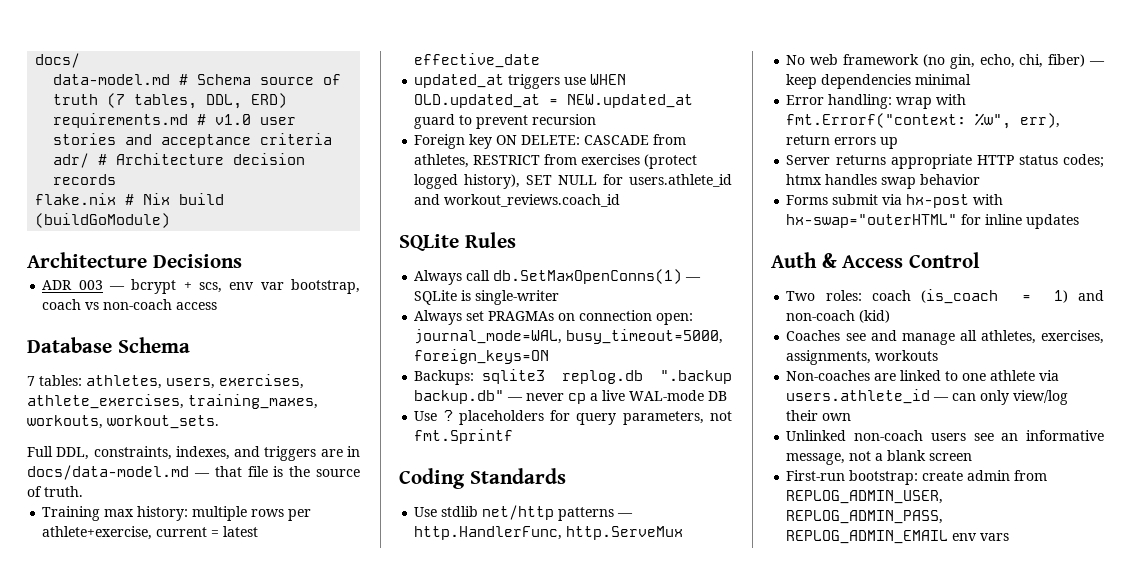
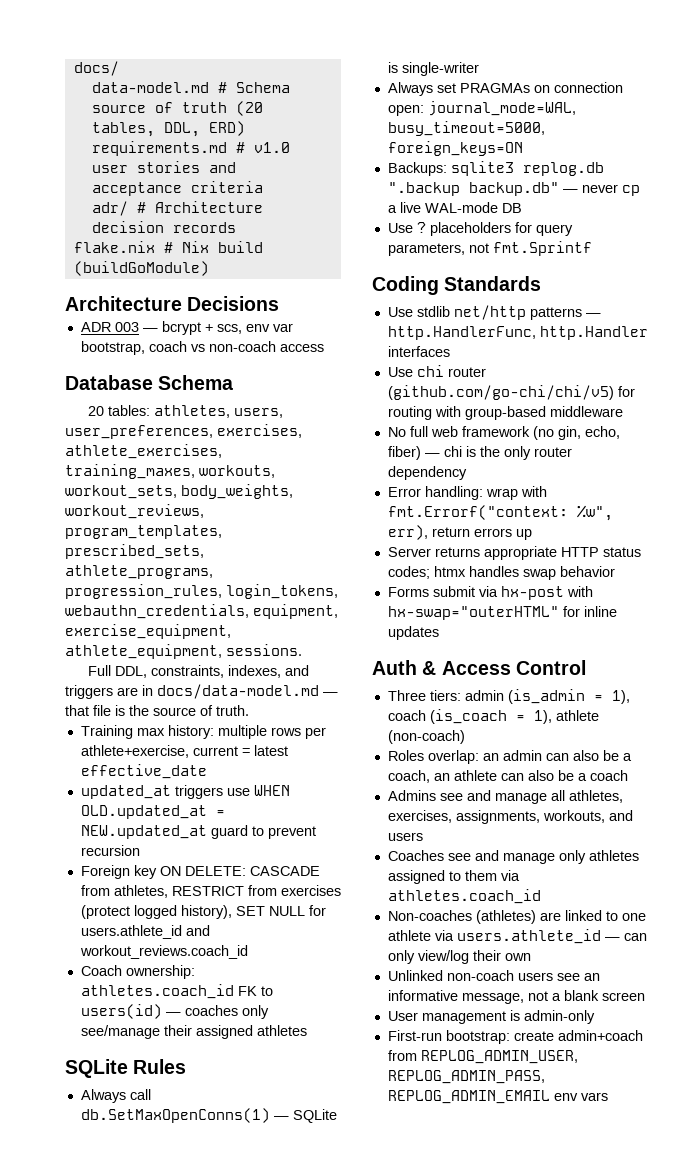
[107,93,126,108] (7 -> [235,101,263,116] (20
[27,376,35,386] 7 -> [87,406,104,416] 20
(215, 383) none -> [65,425,213,439] user_preferences,
[107,415,219,429] workout_sets. -> [65,484,293,499] [65,504,204,519] [65,525,222,539] [65,544,204,559] [65,565,213,579] [65,584,338,599] [65,604,338,619] [65,624,231,639] [65,644,302,659] workout_sets, body_weights, workout_reviews, program_templates, prescribed_sets, athlete_programs, progression_rules, login_tokens, webauthn_credentials, equipment, exercise_equipment, athlete_equipment, sessions.
(621, 200) none -> [80,965,195,979] [80,984,273,999] [80,1004,269,1019] [80,1025,307,1039] // Coach ownership: athletes.coach_id FK to users(id) — coaches only see/manage their assigned athletes
[566,526,684,540] http.ServeMux -> [539,326,648,340] [387,346,450,357] [387,365,486,377] [387,385,635,400] [387,406,623,420] http.Handler interfaces // Use chi router (github.com/go-chi/chi/v5) for routing with group-based middleware
(806, 60) none -> [409,426,428,437] full
[1019,54,1044,68] chi, -> (620, 432) none
[786,74,972,89] keep dependencies minimal -> [443,446,572,460] [387,466,467,480] chi is the only router dependency
[786,289,1104,304] [786,310,891,323] [786,330,841,341] Two roles: coach (is_coach = 1) and non-coach (kid) // Coaches -> [387,689,630,704] [387,709,599,724] [387,730,465,744] [387,750,632,764] [387,770,628,783] [387,790,436,801] Three tiers: admin (is_admin = 1), coach (is_coach = 1), athlete (non-coach) // Roles overlap: an admin can also be a coach, an athlete can also be a coach // Admins
[875,350,939,361] workouts -> [542,810,633,823] [387,832,423,841] [387,850,639,864] [387,870,520,884] [387,889,541,904] workouts, and users // Coaches see and manage only athletes assigned to them via athletes.coach_id
(871, 375) none -> [475,910,536,924] (athletes)
(973, 457) none -> [387,1010,595,1024] // User management is admin-only
[967,470,1011,481] admin -> [557,1030,643,1041] admin+coach

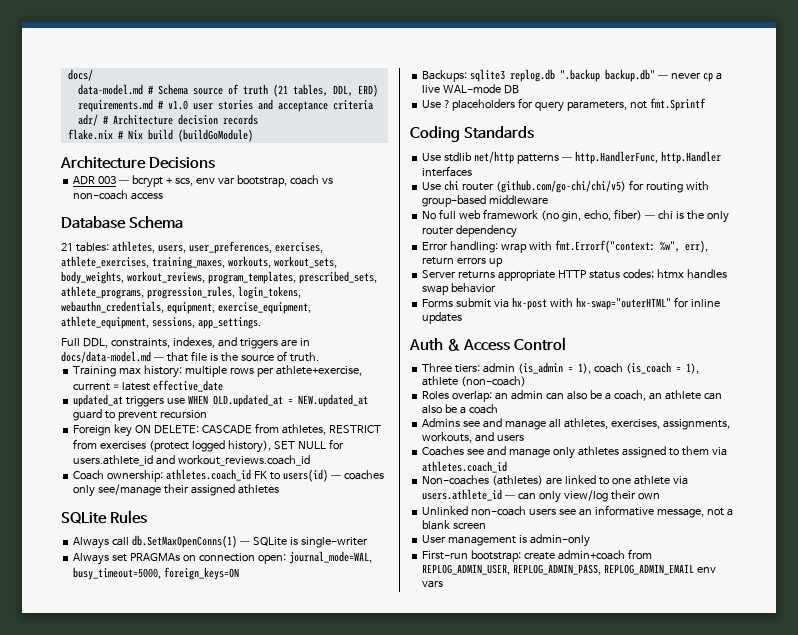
[235,101,263,116] (20 -> [272,84,288,97] (21
[87,406,104,416] 20 -> [61,243,73,251] 21
[226,644,302,656] sessions. -> [151,317,261,329] sessions, app_settings.

